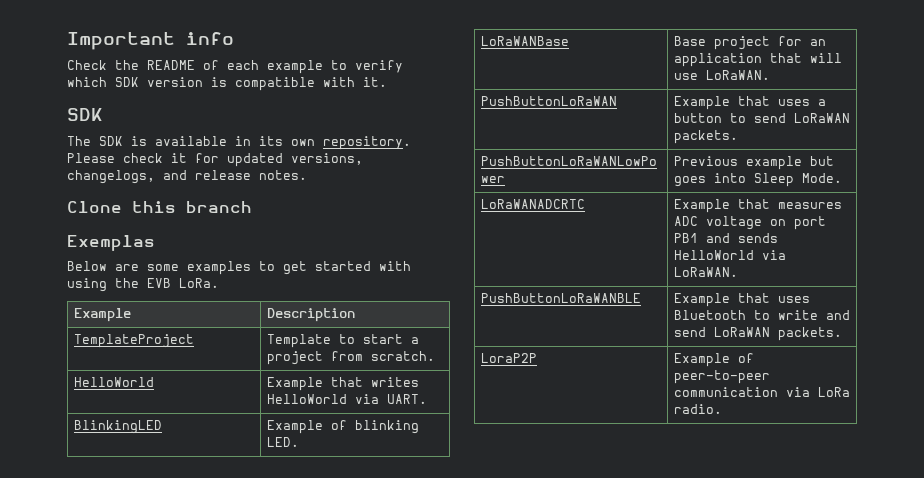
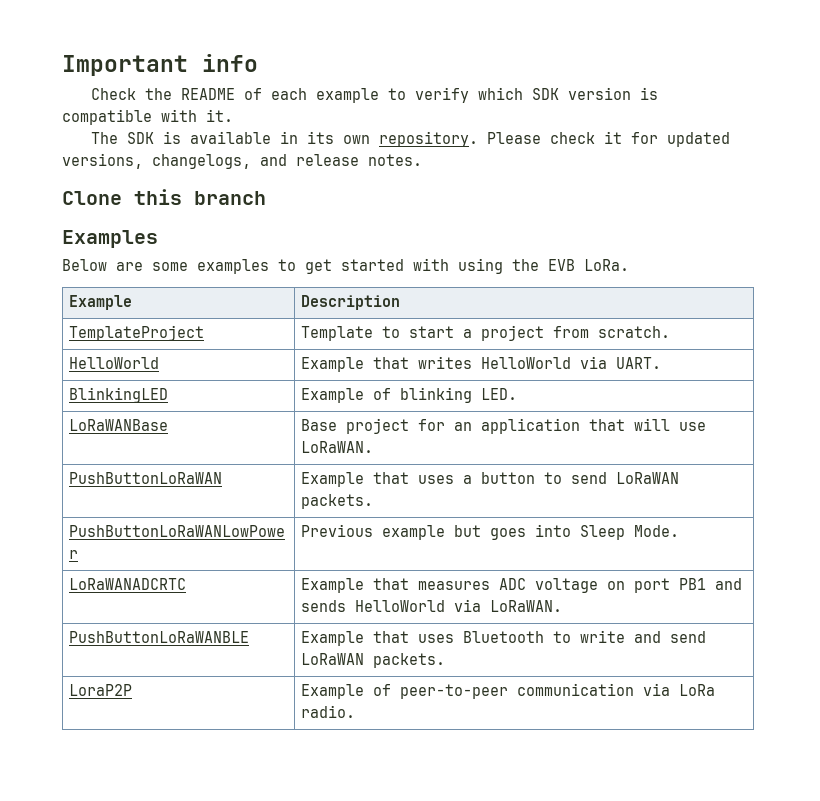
[67,108,103,121] // SDK -> (233, 115) none
[67,235,155,251] Exemplas -> [62,230,158,248] Examples

